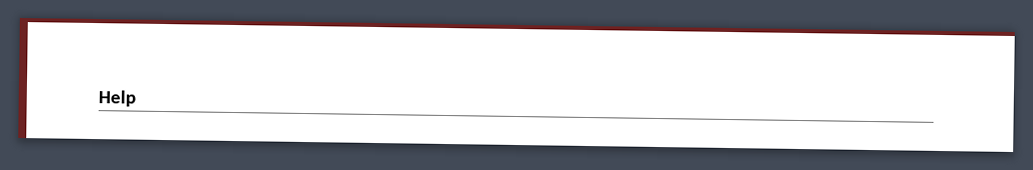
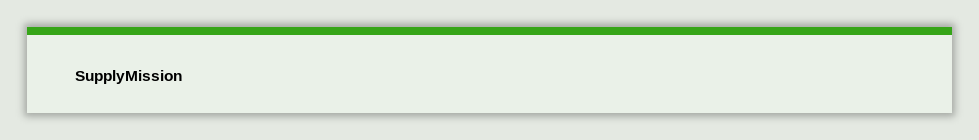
[98,90,136,107] Help -> [75,70,182,84] SupplyMission

